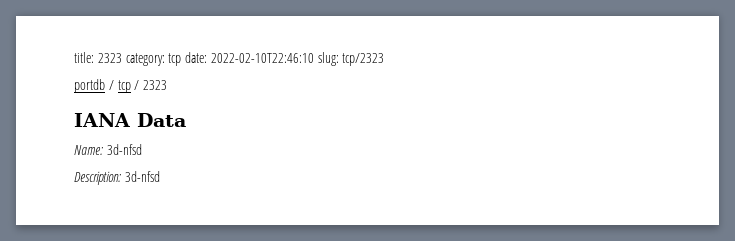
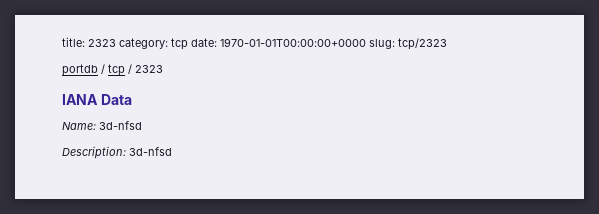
[210,53,314,63] 2022-02-10T22:46:10 -> [220,38,366,47] 1970-01-01T00:00:00+0000

